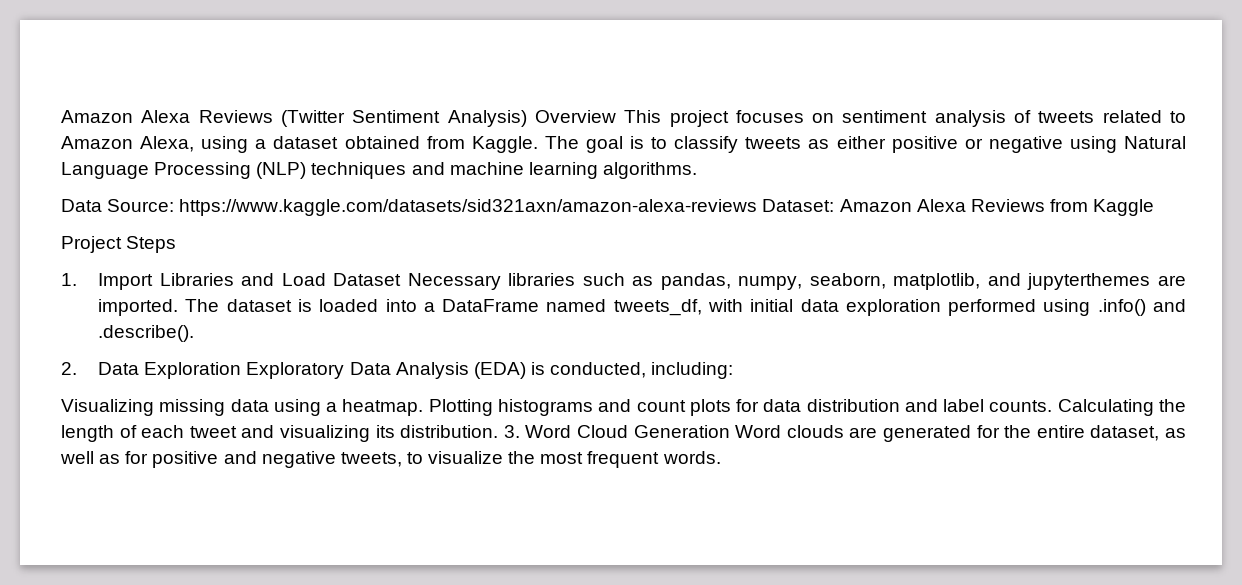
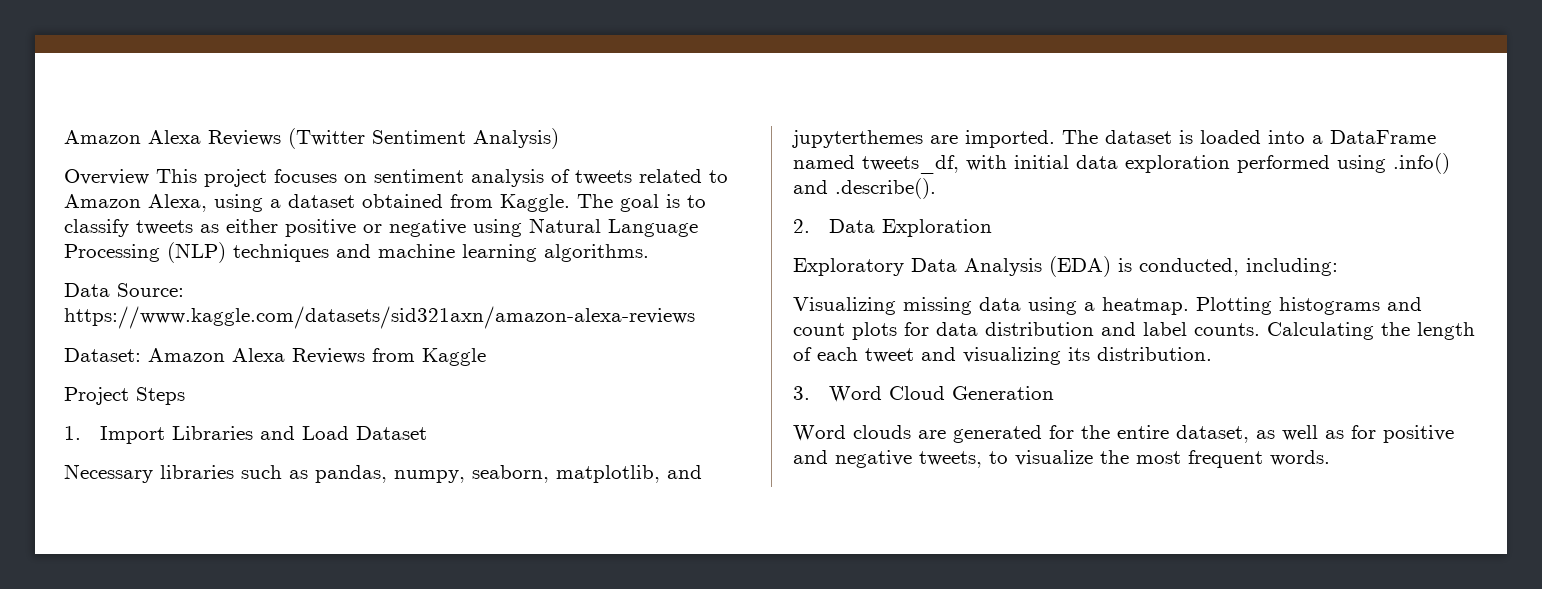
(527, 118) none -> (559, 138) //
(758, 207) none -> (695, 317) //
(402, 279) none -> (427, 433) //
(242, 370) none -> (992, 228) //
(499, 431) none -> (1212, 354) //
(730, 431) none -> (1054, 393) //

